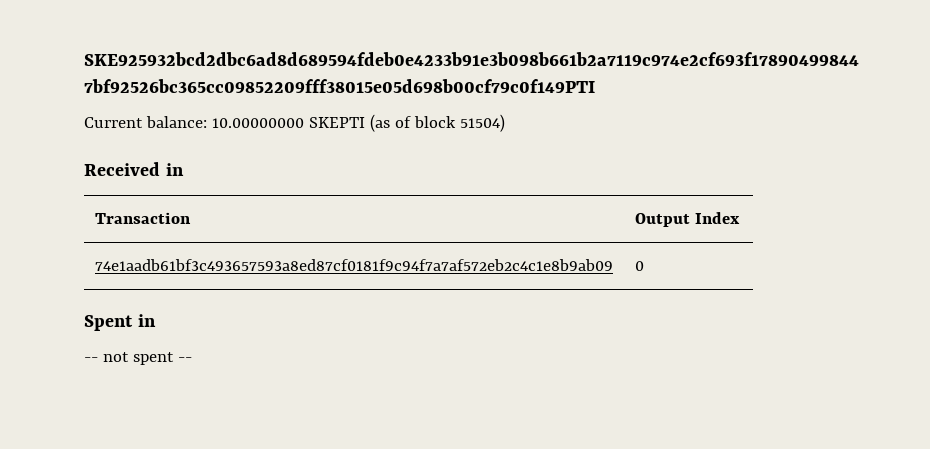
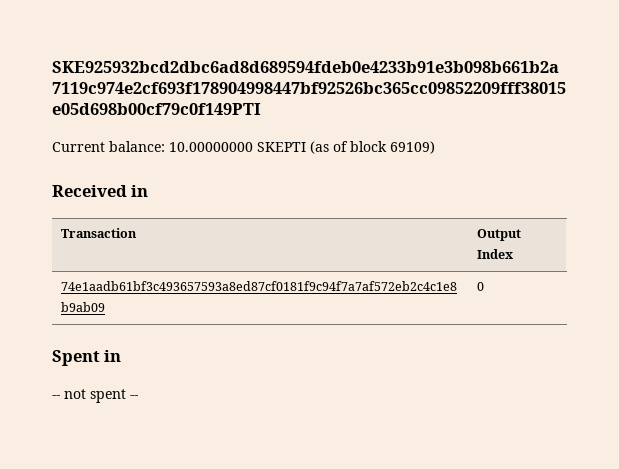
[459,114,505,132] 51504) -> [390,141,435,154] 69109)

